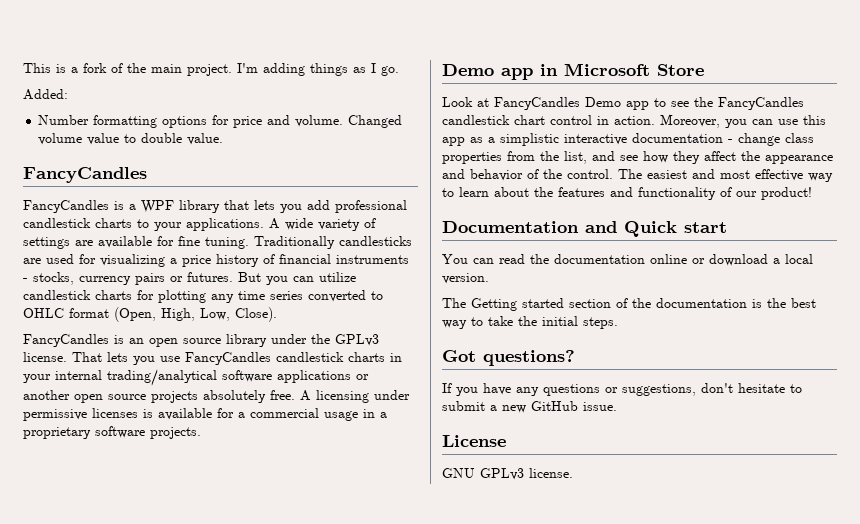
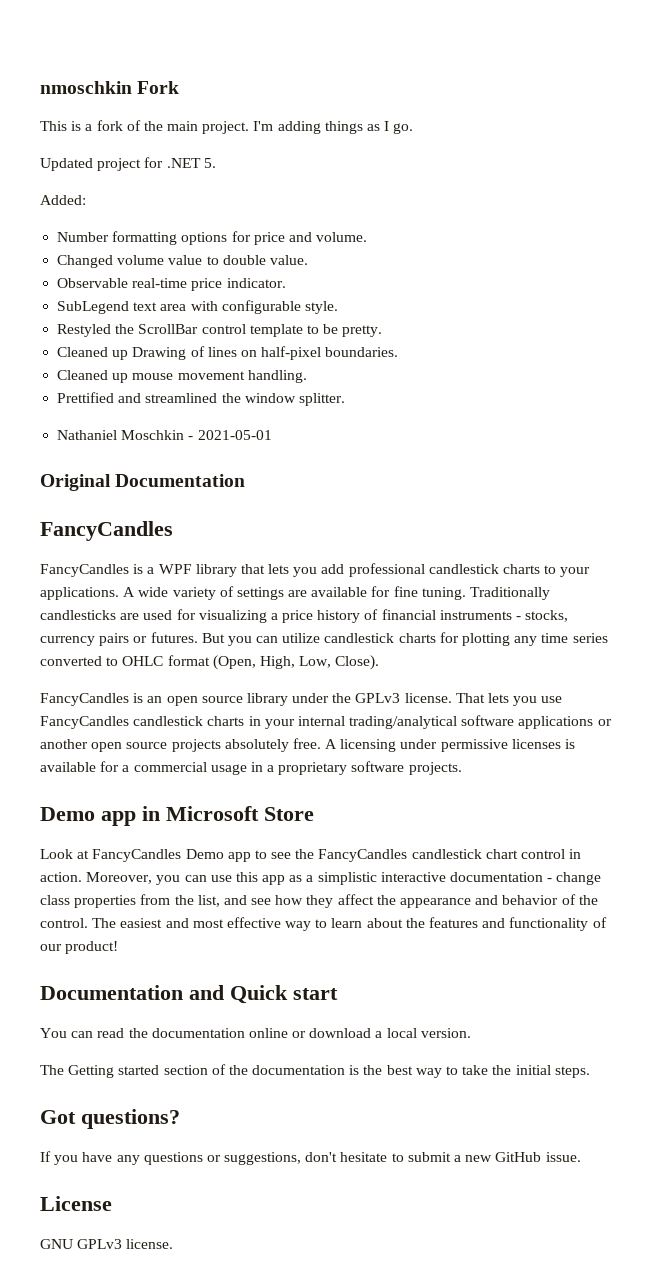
(23, 68) none -> [40,81,180,94] nmoschkin Fork //
(399, 71) none -> [40,157,216,171] // Updated project for .NET 5.
(344, 121) none -> (368, 237) //
(224, 139) none -> [57,278,286,291] [57,300,338,314] [57,324,383,337] [57,346,399,360] [57,370,307,383] [57,392,345,406] [57,430,272,440] [40,474,246,491] // Observable real-time price indicator. // SubLegend text area with configurable style. // Restyled the ScrollBar control template to be pretty. // Cleaned up Drawing of lines on half-pixel boundaries. // Cleaned up mouse movement handling. // Prettified and streamlined the window splitter. // Nathaniel Moschkin - 2021-05-01 // Original Documentation

